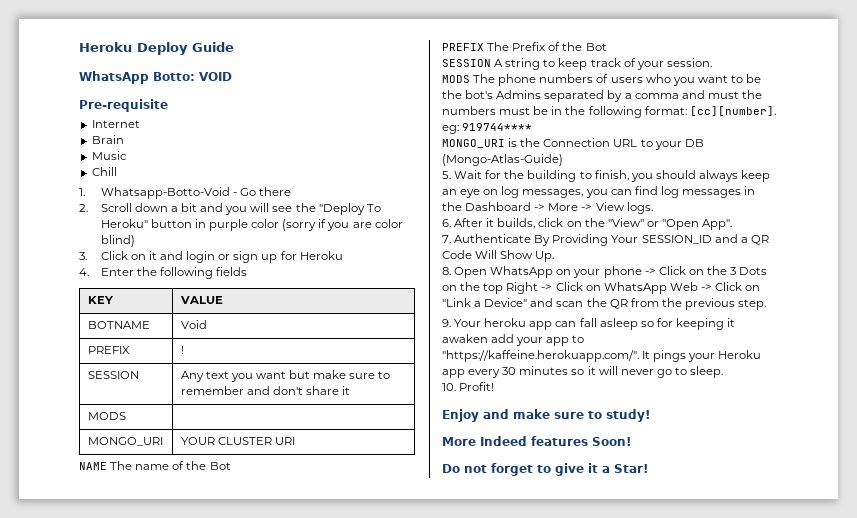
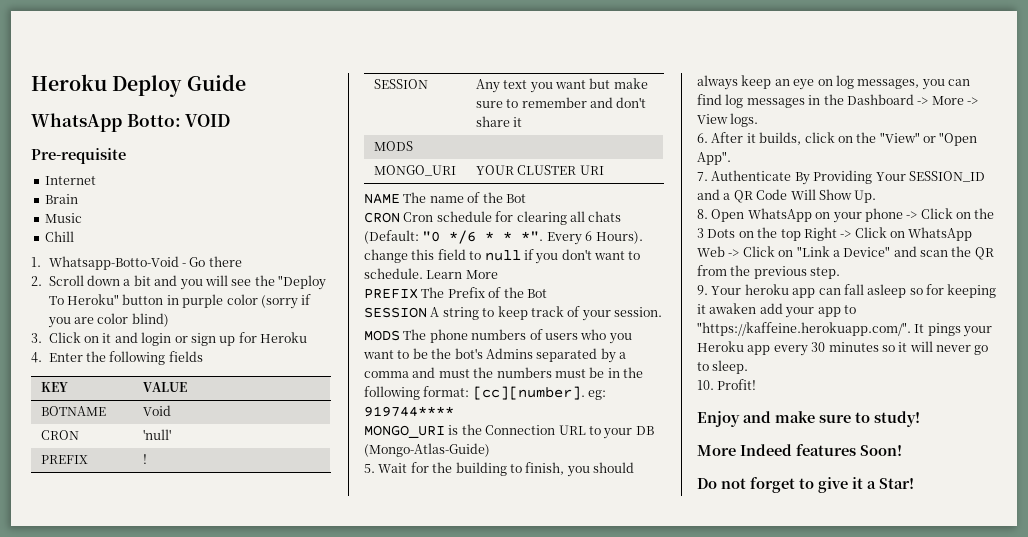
(207, 324) none -> [40,430,79,440] [142,429,171,440] // CRON | 'null'
(231, 466) none -> [364,211,622,225] [364,230,643,245] [364,249,641,264] [364,268,498,279] // CRON Cron schedule for clearing all chats (Default: "0 */6 * * *". Every 6 Hours). change this field to null if you don't want to schedule. Learn More

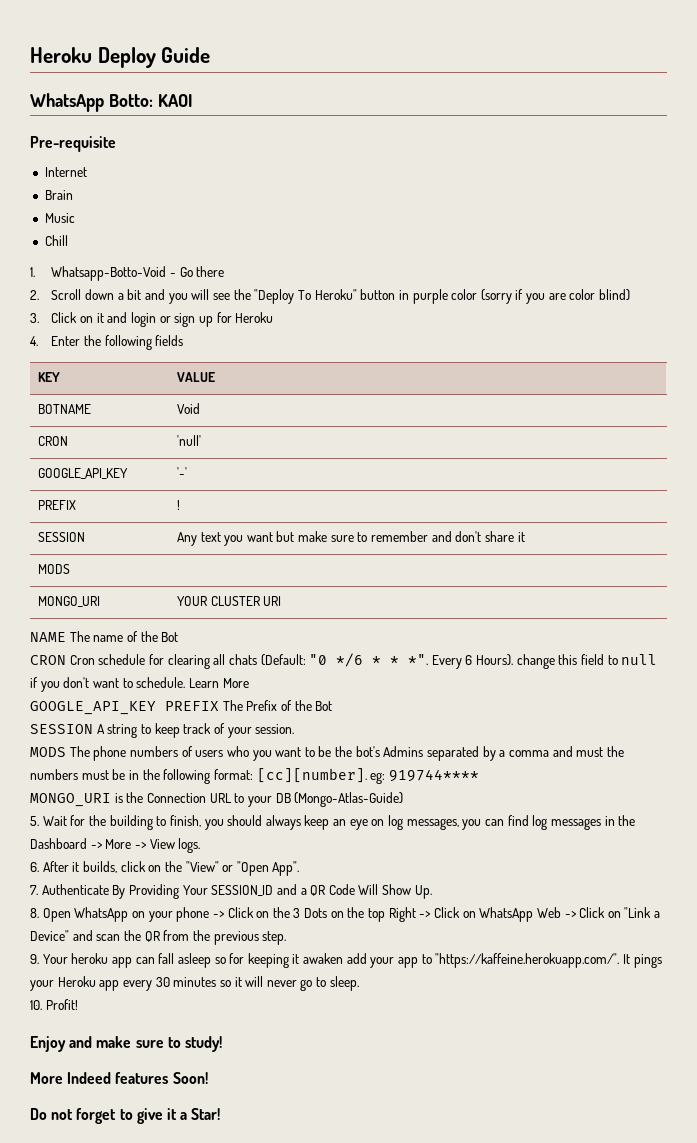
[185,114,231,127] VOID -> [157,94,193,107] KAOI
(171, 434) none -> [37,468,128,479] [176,467,187,478] // GOOGLE_API_KEY | '-'
(498, 274) none -> [30,701,156,715] GOOGLE_API_KEY

